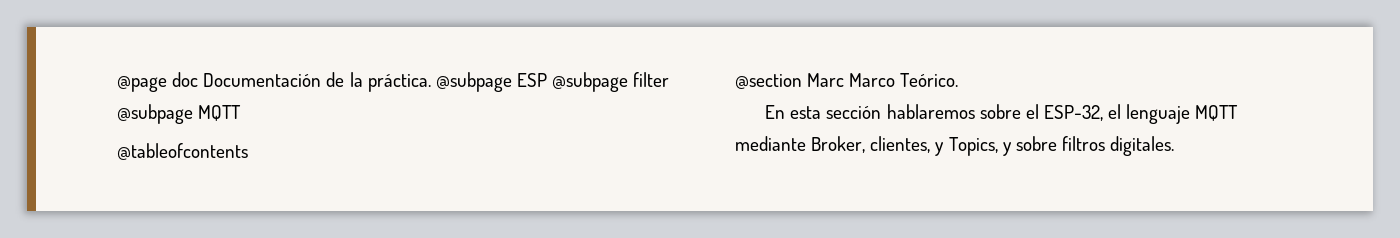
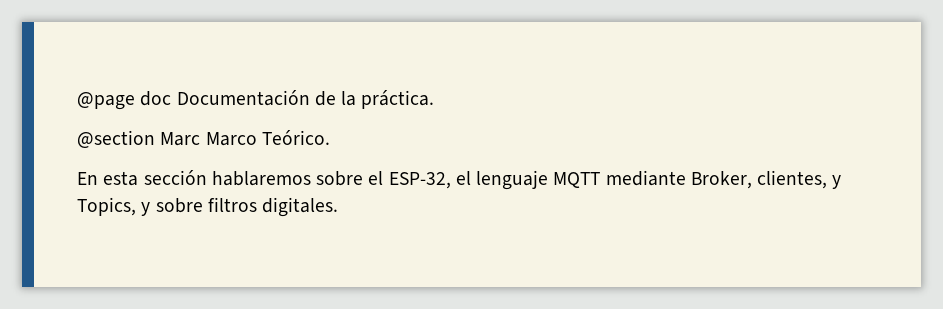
[435,72,670,92] [117,104,242,124] [117,143,248,160] @subpage ESP @subpage filter @subpage MQTT // @tableofcontents -> (435, 99) none

